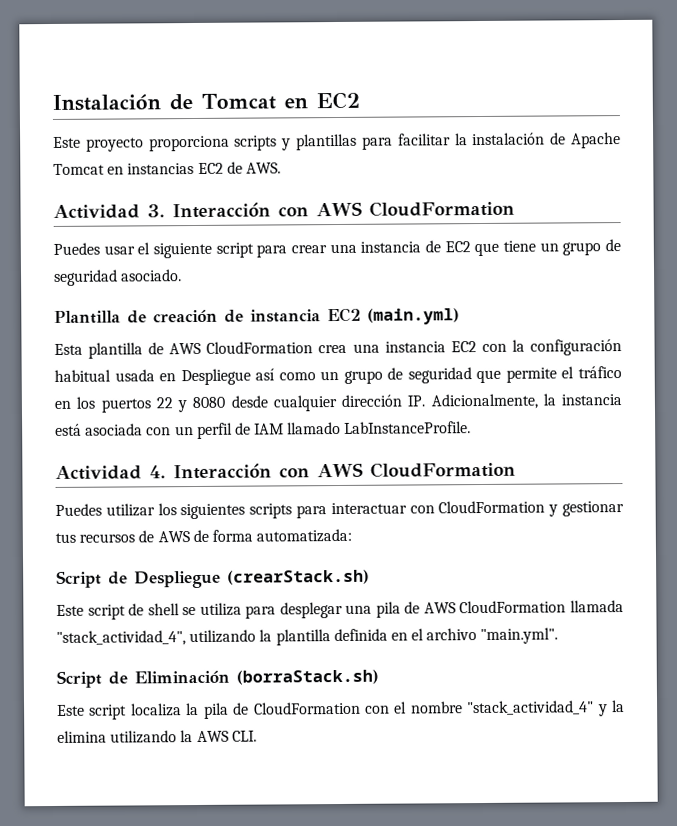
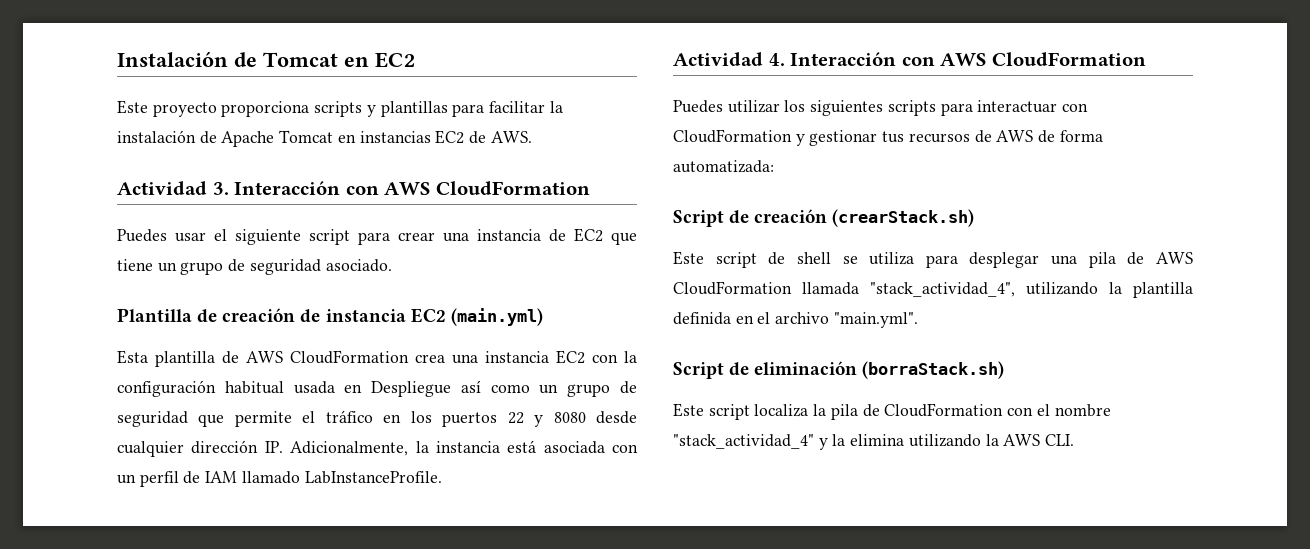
[134,570,221,589] Despliegue -> [754,209,828,223] creación
[134,670,230,684] Eliminación -> [754,361,858,375] eliminación

